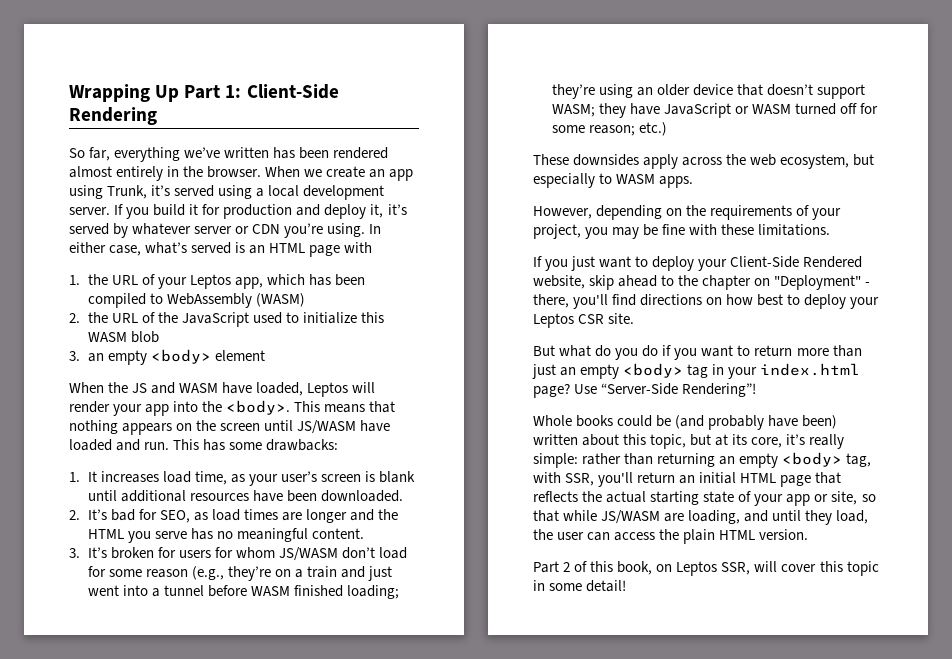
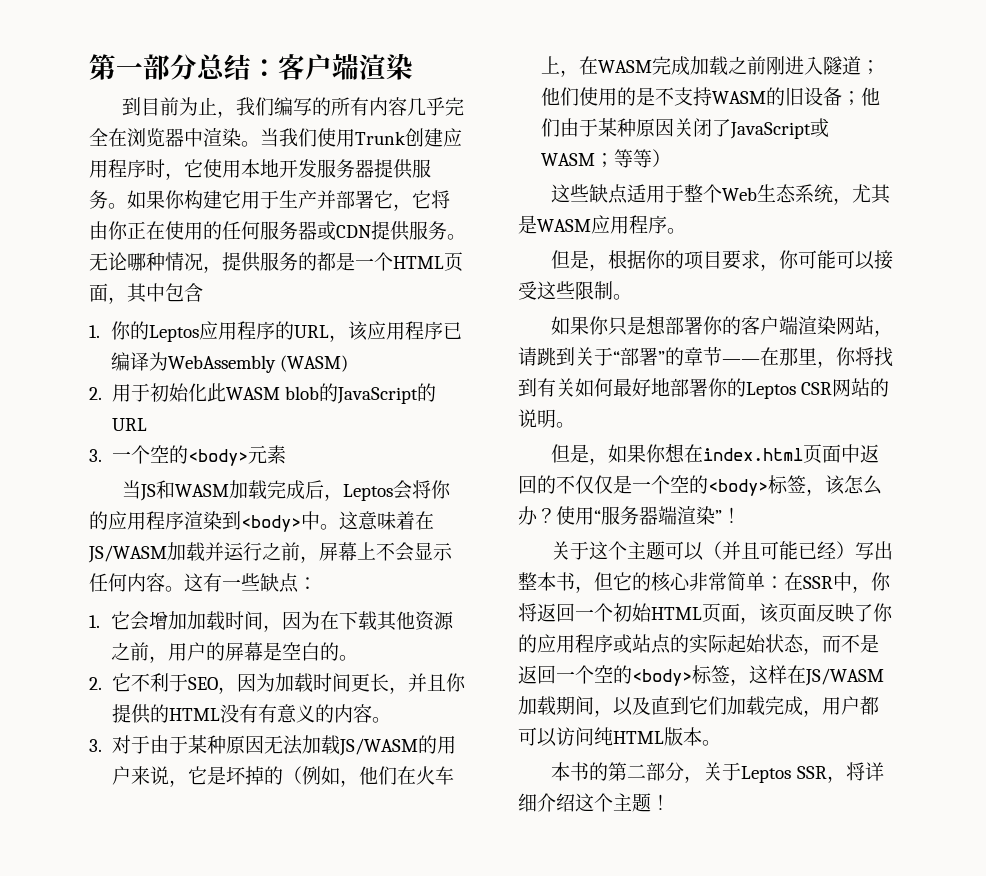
[69,84,339,102] [69,107,157,125] [69,147,389,162] [69,166,414,181] [69,185,385,200] [69,204,407,219] [69,223,382,238] [69,242,373,257] [69,274,365,289] [87,293,305,308] [69,312,384,327] [87,331,159,343] [69,349,265,365] [69,382,376,397] [69,400,396,416] [69,420,391,435] [69,439,339,451] [69,471,415,486] [87,490,403,502] [69,509,399,523] [87,528,364,543] [69,547,407,561] [87,566,392,581] [87,585,399,599] [551,84,865,99] [551,103,878,118] [551,122,667,136] [533,154,875,169] [533,173,694,188] [533,205,842,220] [533,224,831,239] [533,256,863,271] [533,275,871,290] [533,294,880,309] [533,313,635,328] [533,345,862,360] [532,363,861,379] [533,383,757,398] [533,415,838,430] [533,434,845,449] [533,452,872,468] [533,472,842,487] [533,491,876,506] [533,510,869,525] [533,529,809,544] [533,561,879,576] [533,580,627,592] Wrapping Up Part 1: Client-Side Rendering // So far, everything we’ve written has been rendered almost entirely in the browser. When we create an app using Trunk, it’s served using a local development server. If you build it for production and deploy it, it’s served by whatever server or CDN you’re using. In either case, what’s served is an HTML page with // 1. the URL of your Leptos app, which has been compiled to WebAssembly (WASM) // 2. the URL of the JavaScript used to initialize this WASM blob // 3. an empty <body> element // When the JS and WASM have loaded, Leptos will render your app into the <body>. This means that nothing appears on the screen until JS/WASM have loaded and run. This has some drawbacks: // 1. It increases load time, as your user’s screen is blank until additional resources have been downloaded. // 2. It’s bad for SEO, as load times are longer and the HTML you serve has no meaningful content. // 3. It’s broken for users for whom JS/WASM don’t load for some reason (e.g., they’re on a train and just went into a tunnel before WASM finished loading; they’re using an older device that doesn’t support WASM; they have JavaScript or WASM turned off for some reason; etc.) // These downsides apply across the web ecosystem, but especially to WASM apps. // However, depending on the requirements of your project, you may be fine with these limitations. // If you just want to deploy your Client-Side Rendered website, skip ahead to the chapter on "Deployment" - there, you'll find directions on how best to deploy your Leptos CSR site. // But what do you do if you want to return more than just an empty <body> tag in your index.html page? Use “Server-Side Rendering”! // Whole books could be (and probably have been) written about this topic, but at its core, it’s really simple: rather than returning an empty <body> tag, with SSR, you'll return an initial HTML page that reflects the actual starting state of your app or site, so that while JS/WASM are loading, and until they load, the user can access the plain HTML version. // Part 2 of this book, on Leptos SSR, will cover this topic in some detail! -> [89,53,413,80] [122,97,465,118] [89,127,462,147] [89,159,431,180] [89,190,450,211] [89,221,466,241] [89,252,463,273] [89,283,203,304] [89,321,463,342] [111,352,349,373] [89,383,436,404] [111,418,147,431] [89,445,286,466] [122,480,452,501] [89,510,434,532] [88,542,453,563] [89,573,317,593] [89,611,455,632] [111,642,359,663] [89,673,466,694] [111,704,391,724] [89,735,456,756] [111,766,454,787] [540,56,880,77] [540,87,880,106] [540,118,829,139] [540,149,671,168] [551,184,892,205] [518,215,686,234] [551,250,894,271] [518,281,632,300] [551,315,894,337] [518,346,893,368] [518,378,890,399] [518,409,575,428] [551,443,880,465] [518,475,882,496] [518,505,741,525] [551,541,894,561] [518,572,891,593] [518,603,893,624] [518,634,879,655] [518,665,884,686] [518,696,879,717] [518,727,721,747] [551,762,884,783] [518,793,670,812] 第一部分总结：客户端渲染 // 到目前为止，我们编写的所有内容几乎完全在浏览器中渲染。当我们使用Trunk创建应用程序时，它使用本地开发服务器提供服务。如果你构建它用于生产并部署它，它将由你正在使用的任何服务器或CDN提供服务。无论哪种情况，提供服务的都是一个HTML页面，其中包含 // 1.你的Leptos应用程序的URL，该应用程序已编译为WebAssembly (WASM) // 2.用于初始化此WASM blob的JavaScript的URL // 3.一个空的<body>元素 // 当JS和WASM加载完成后，Leptos会将你的应用程序渲染到<body>中。这意味着在JS/WASM加载并运行之前，屏幕上不会显示任何内容。这有一些缺点： // 1.它会增加加载时间，因为在下载其他资源之前，用户的屏幕是空白的。 // 2.它不利于SEO，因为加载时间更长，并且你提供的HTML没有有意义的内容。 // 3.对于由于某种原因无法加载JS/WASM的用户来说，它是坏掉的（例如，他们在火车上，在WASM完成加载之前刚进入隧道；他们使用的是不支持WASM的旧设备；他们由于某种原因关闭了JavaScript或WASM；等等） // 这些缺点适用于整个Web生态系统，尤其是WASM应用程序。 // 但是，根据你的项目要求，你可能可以接受这些限制。 // 如果你只是想部署你的客户端渲染网站，请跳到关于“部署”的章节——在那里，你将找到有关如何最好地部署你的Leptos CSR网站的说明。 // 但是，如果你想在index.html页面中返回的不仅仅是一个空的<body>标签，该怎么办？使用“服务器端渲染”！ // 关于这个主题可以（并且可能已经）写出整本书，但它的核心非常简单：在SSR中，你将返回一个初始HTML页面，该页面反映了你的应用程序或站点的实际起始状态，而不是返回一个空的<body>标签，这样在JS/WASM加载期间，以及直到它们加载完成，用户都可以访问纯HTML版本。 // 本书的第二部分，关于Leptos SSR，将详细介绍这个主题！

